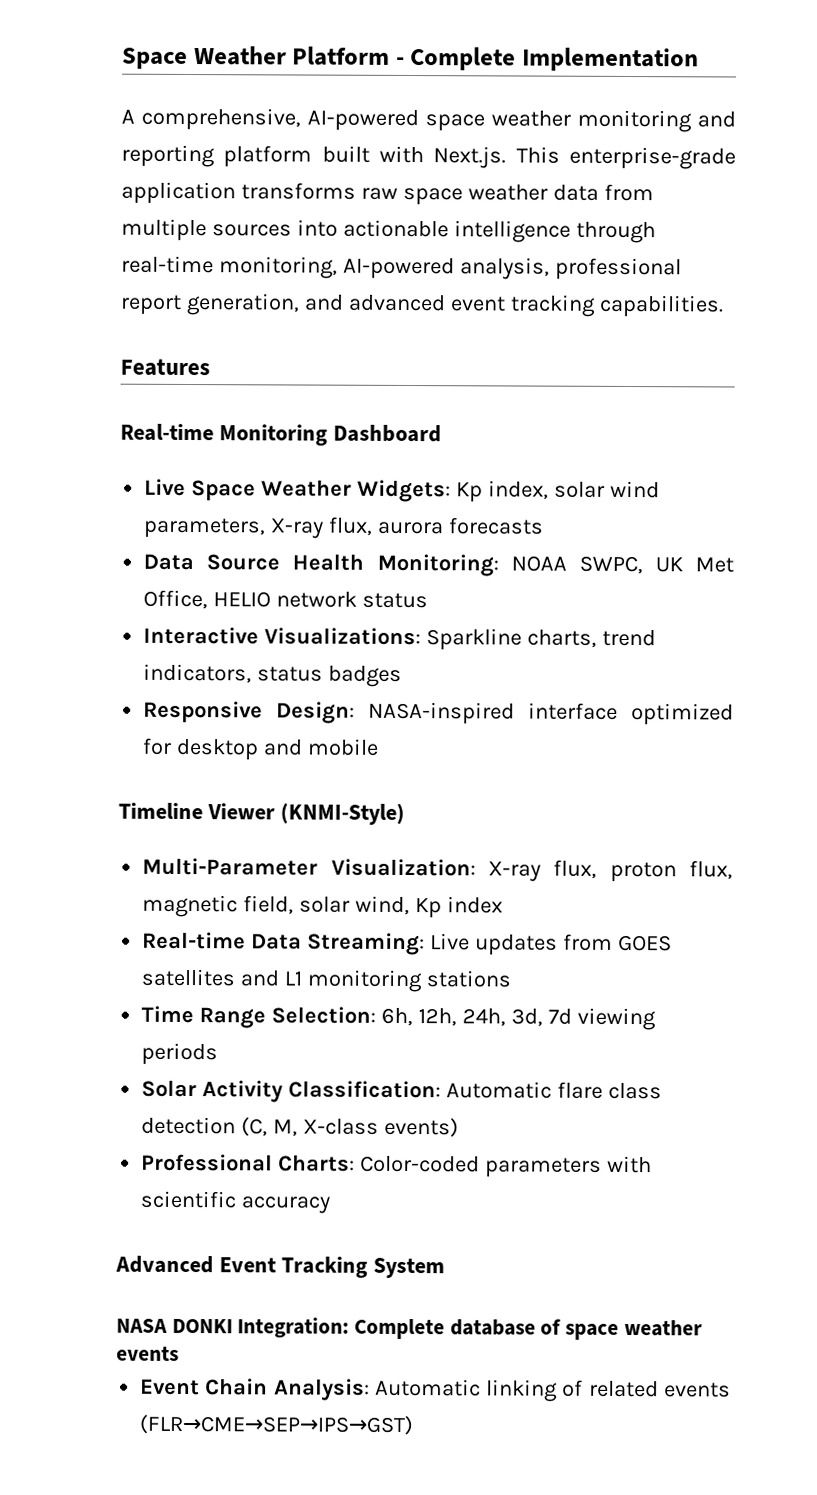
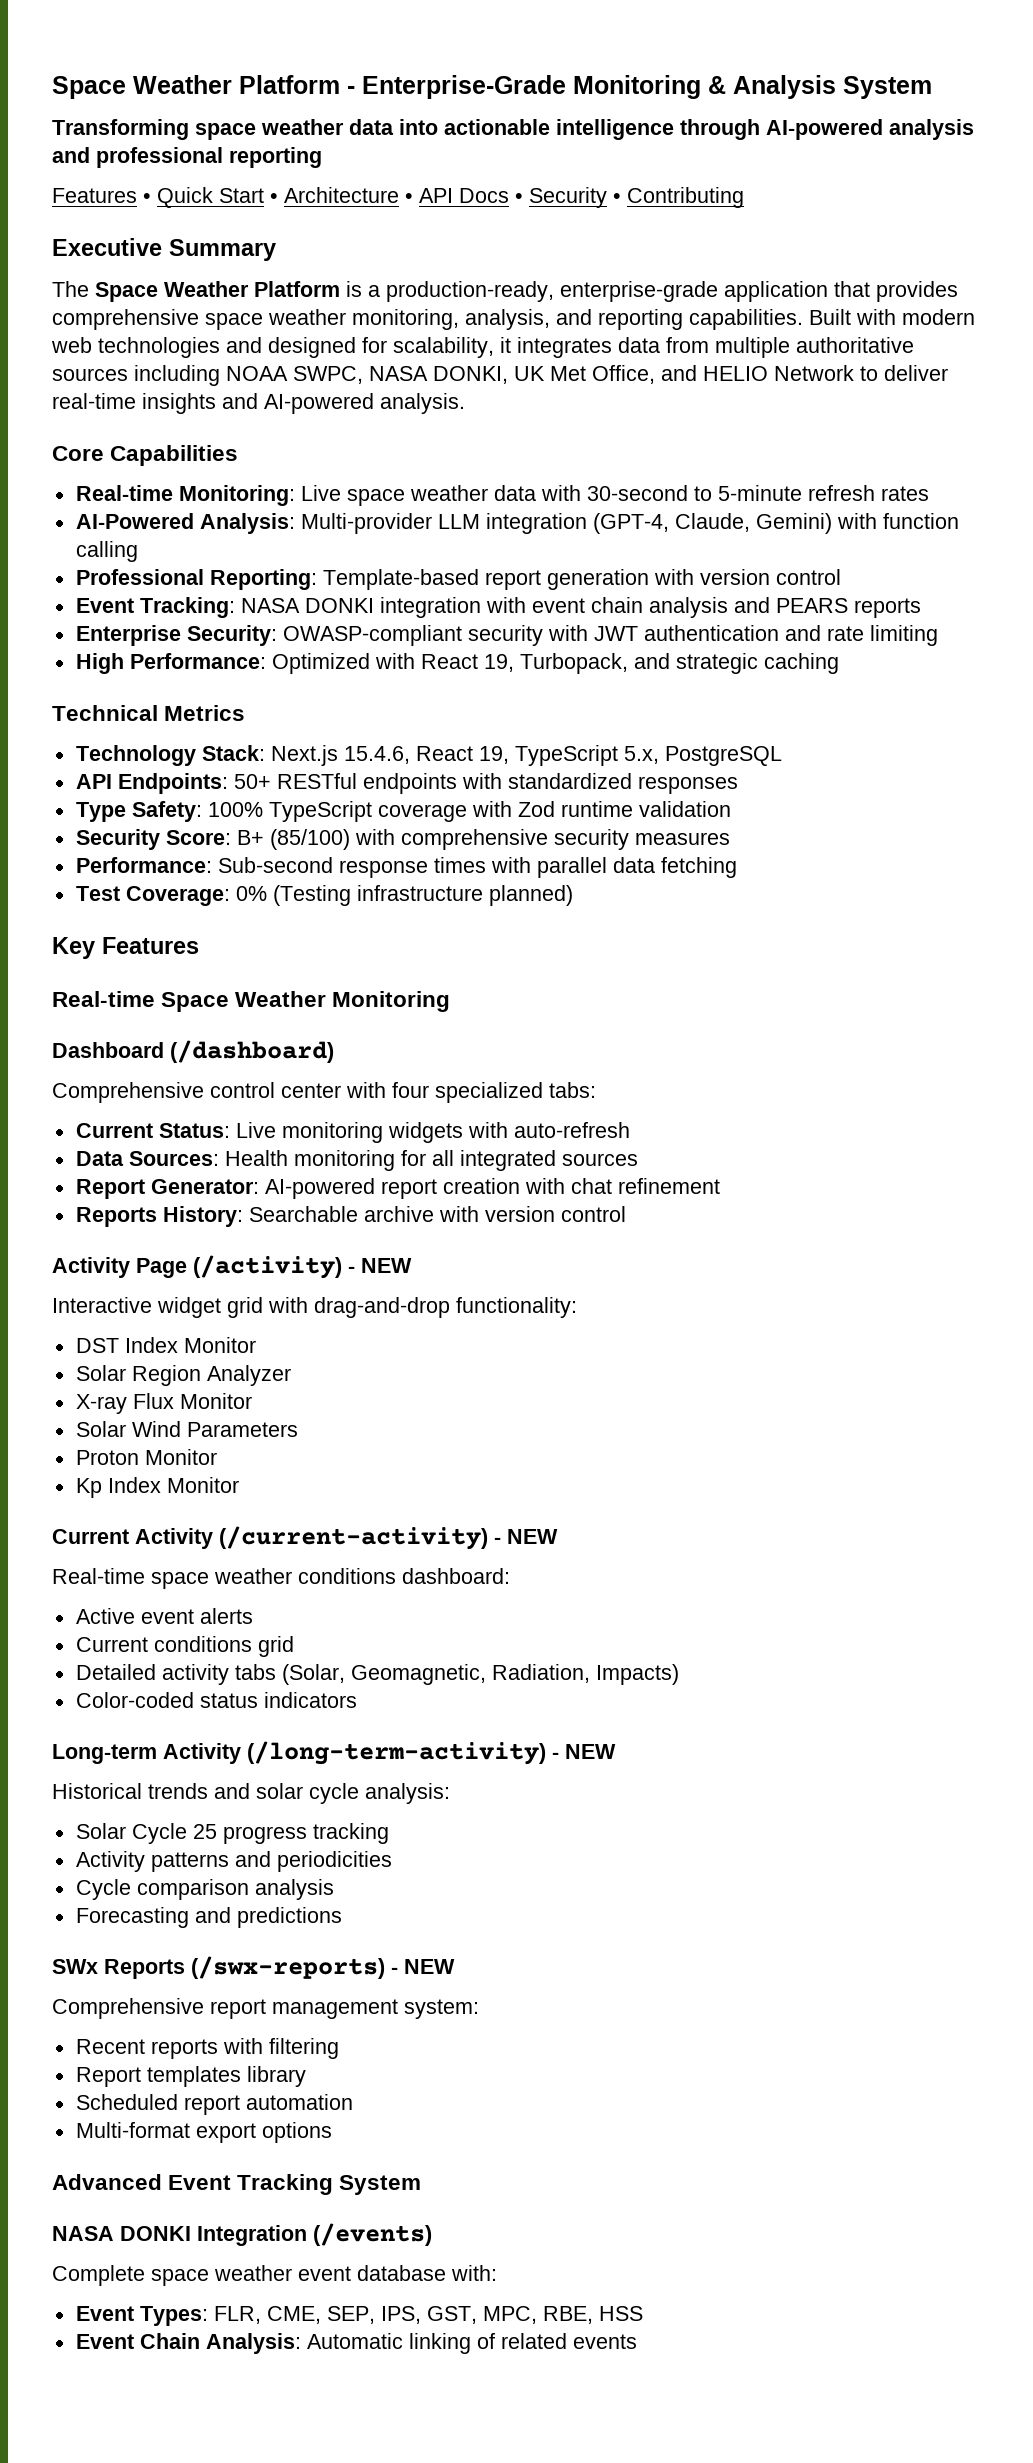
[410,47,700,72] [121,107,736,133] [121,144,736,170] [121,181,654,206] [121,218,656,244] [121,255,682,281] [120,292,724,318] [120,358,210,377] [120,423,442,446] [144,478,660,503] [143,516,544,539] [143,553,734,577] [143,589,429,610] [143,626,656,651] [143,663,403,687] [143,700,734,726] [142,737,380,761] [118,802,405,825] [142,857,733,883] [142,894,503,919] [142,931,672,956] [141,968,511,993] [141,1005,656,1031] [141,1042,219,1066] [141,1079,662,1103] [141,1116,459,1138] [141,1153,652,1178] [140,1190,331,1214] Complete Implementation // A comprehensive, AI-powered space weather monitoring and reporting platform built with Next.js. This enterprise-grade application transforms raw space weather data from multiple sources into actionable intelligence through real-time monitoring, AI-powered analysis, professional report generation, and advanced event tracking capabilities. // Features // Real-time Monitoring Dashboard // Live Space Weather Widgets: Kp index, solar wind parameters, X-ray flux, aurora forecasts // Data Source Health Monitoring: NOAA SWPC, UK Met Office, HELIO network status // Interactive Visualizations: Sparkline charts, trend indicators, status badges // Responsive Design: NASA-inspired interface optimized for desktop and mobile // Timeline Viewer (KNMI-Style) // Multi-Parameter Visualization: X-ray flux, proton flux, magnetic field, solar wind, Kp index // Real-time Data Streaming: Live updates from GOES satellites and L1 monitoring stations // Time Range Selection: 6h, 12h, 24h, 3d, 7d viewing periods // Solar Activity Classification: Automatic flare class detection (C, M, X-class events) // Professional Charts: Color-coded parameters with scientific accuracy -> [362,75,932,99] [52,119,974,140] [52,147,322,168] [52,187,744,208] [52,238,276,261] [52,281,958,302] [52,309,975,330] [51,337,914,358] [52,365,948,386] [52,393,465,414] [52,445,239,466] [75,485,929,506] [75,513,959,534] [75,541,138,562] [75,569,841,590] [75,597,921,618] [75,625,938,646] [75,653,839,674] [52,705,246,721] [75,745,782,766] [75,773,738,794] [75,801,731,822] [75,829,730,850] [75,857,737,878] [75,885,573,906] [52,937,199,959] [52,991,451,1012] [52,1040,334,1063] [52,1082,596,1103] [75,1122,630,1143] [75,1150,638,1171] [75,1178,720,1199] [75,1206,626,1227] [52,1255,412,1279] [52,1297,577,1318] [75,1337,256,1353] [75,1365,291,1386] [75,1393,252,1414] [75,1421,298,1437] [75,1449,217,1465] [75,1477,239,1498] [52,1526,558,1550] [52,1568,510,1589] [75,1608,253,1624] [75,1636,294,1657] [75,1664,679,1685] [75,1692,357,1708] [52,1741,616,1765] [52,1783,450,1804] [75,1823,389,1844] [75,1851,392,1872] [75,1879,334,1900] [75,1907,342,1928] [52,1956,455,1979] [52,1998,479,2019] [75,2038,339,2059] [75,2066,306,2087] [75,2094,353,2115] [75,2122,332,2143] Enterprise-Grade Monitoring & Analysis System // Transforming space weather data into actionable intelligence through AI-powered analysis and professional reporting // Features • Quick Start • Architecture • API Docs • Security • Contributing // Executive Summary // The Space Weather Platform is a production-ready, enterprise-grade application that provides comprehensive space weather monitoring, analysis, and reporting capabilities. Built with modern web technologies and designed for scalability, it integrates data from multiple authoritative sources including NOAA SWPC, NASA DONKI, UK Met Office, and HELIO Network to deliver real-time insights and AI-powered analysis. // Core Capabilities // Real-time Monitoring: Live space weather data with 30-second to 5-minute refresh rates // AI-Powered Analysis: Multi-provider LLM integration (GPT-4, Claude, Gemini) with function calling // Professional Reporting: Template-based report generation with version control // Event Tracking: NASA DONKI integration with event chain analysis and PEARS reports // Enterprise Security: OWASP-compliant security with JWT authentication and rate limiting // High Performance: Optimized with React 19, Turbopack, and strategic caching // Technical Metrics // Technology Stack: Next.js 15.4.6, React 19, TypeScript 5.x, PostgreSQL // API Endpoints: 50+ RESTful endpoints with standardized responses // Type Safety: 100% TypeScript coverage with Zod runtime validation // Security Score: B+ (85/100) with comprehensive security measures // Performance: Sub-second response times with parallel data fetching // Test Coverage: 0% (Testing infrastructure planned) // Key Features // Real-time Space Weather Monitoring // Dashboard (/dashboard) // Comprehensive control center with four specialized tabs: // Current Status: Live monitoring widgets with auto-refresh // Data Sources: Health monitoring for all integrated sources // Report Generator: AI-powered report creation with chat refinement // Reports History: Searchable archive with version control // Activity Page (/activity) - NEW // Interactive widget grid with drag-and-drop functionality: // DST Index Monitor // Solar Region Analyzer // X-ray Flux Monitor // Solar Wind Parameters // Proton Monitor // Kp Index Monitor // Current Activity (/current-activity) - NEW // Real-time space weather conditions dashboard: // Active event alerts // Current conditions grid // Detailed activity tabs (Solar, Geomagnetic, Radiation, Impacts) // Color-coded status indicators // Long-term Activity (/long-term-activity) - NEW // Historical trends and solar cycle analysis: // Solar Cycle 25 progress tracking // Activity patterns and periodicities // Cycle comparison analysis // Forecasting and predictions // SWx Reports (/swx-reports) - NEW // Comprehensive report management system: // Recent reports with filtering // Report templates library // Scheduled report automation // Multi-format export options
[237,1317,703,1340] [116,1345,179,1361] Integration: Complete database of space weather events -> [197,2223,432,2246] [52,2265,497,2286] [75,2306,643,2326] Integration (/events) // Complete space weather event database with: // Event Types: FLR, CME, SEP, IPS, GST, MPC, RBE, HSS
[139,1414,414,1436] (FLR→CME→SEP→IPS→GST) -> (637, 2341) none

